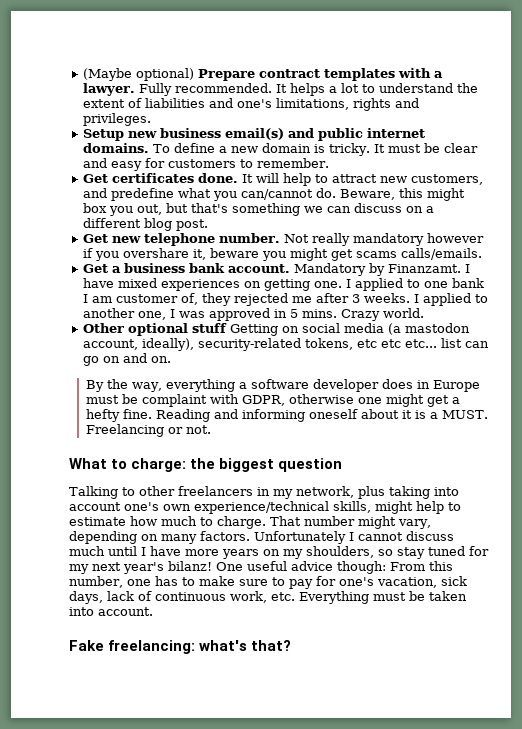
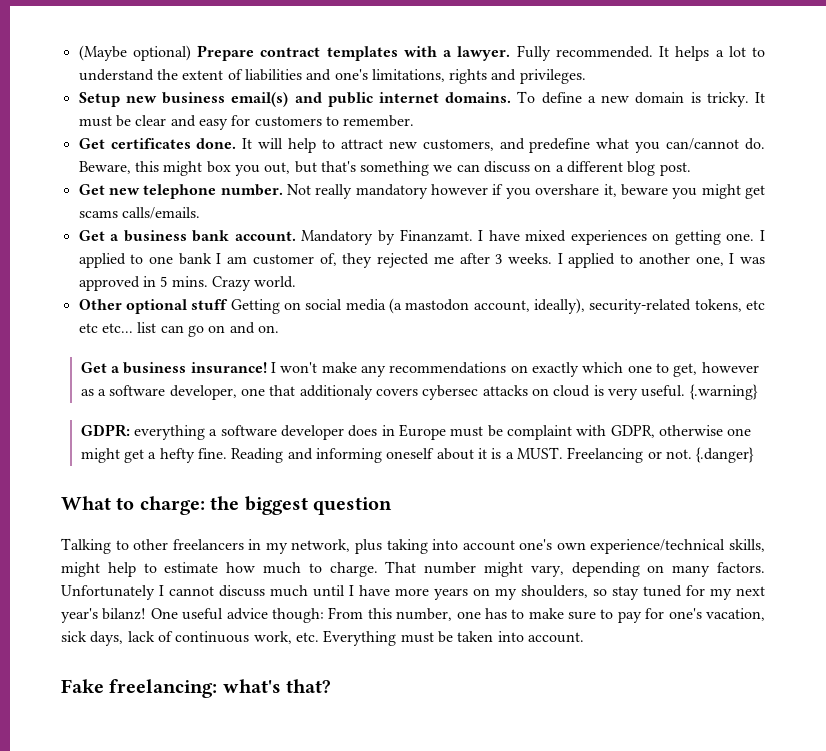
[86,379,163,392] By the way, -> [80,362,759,377] [80,384,758,400] [80,424,130,437] Get a business insurance! I won't make any recommendations on exactly which one to get, however as a software developer, one that additionaly covers cybersec attacks on cloud is very useful. {.warning} // GDPR:
(212, 429) none -> [696,447,755,463] {.danger}

